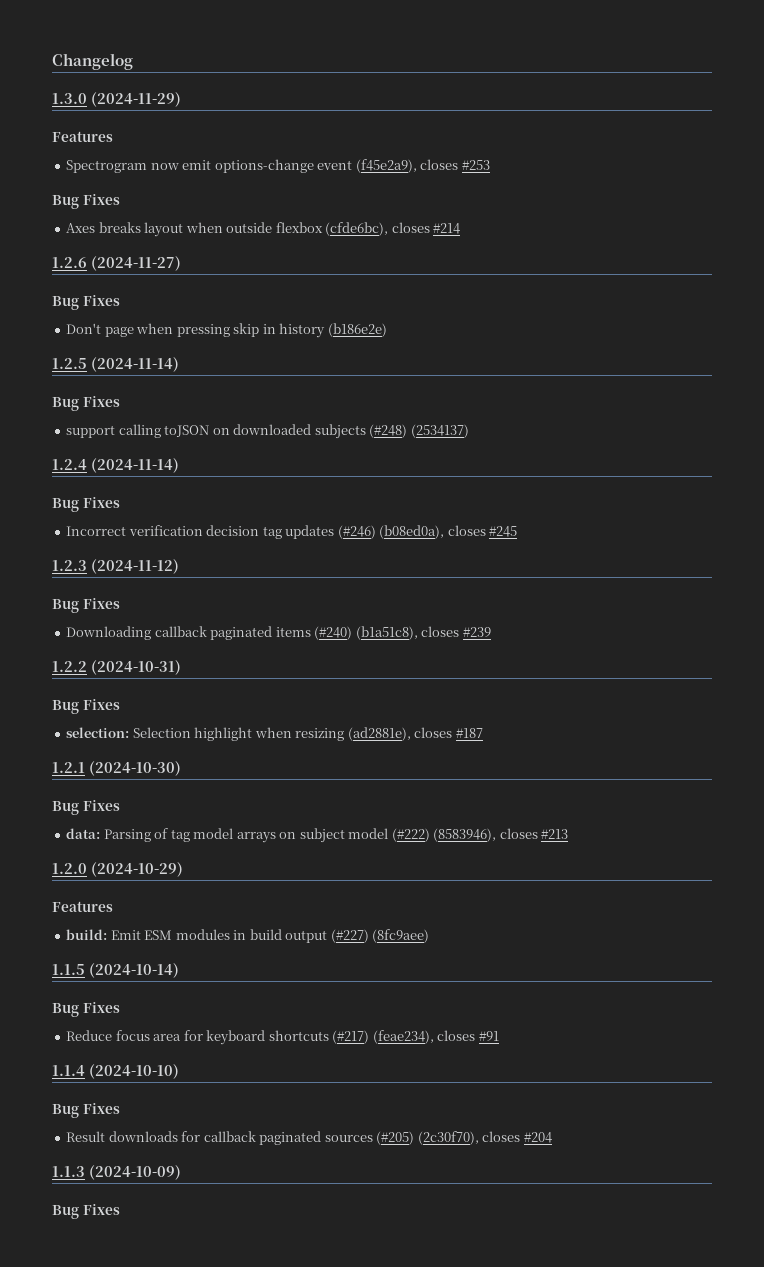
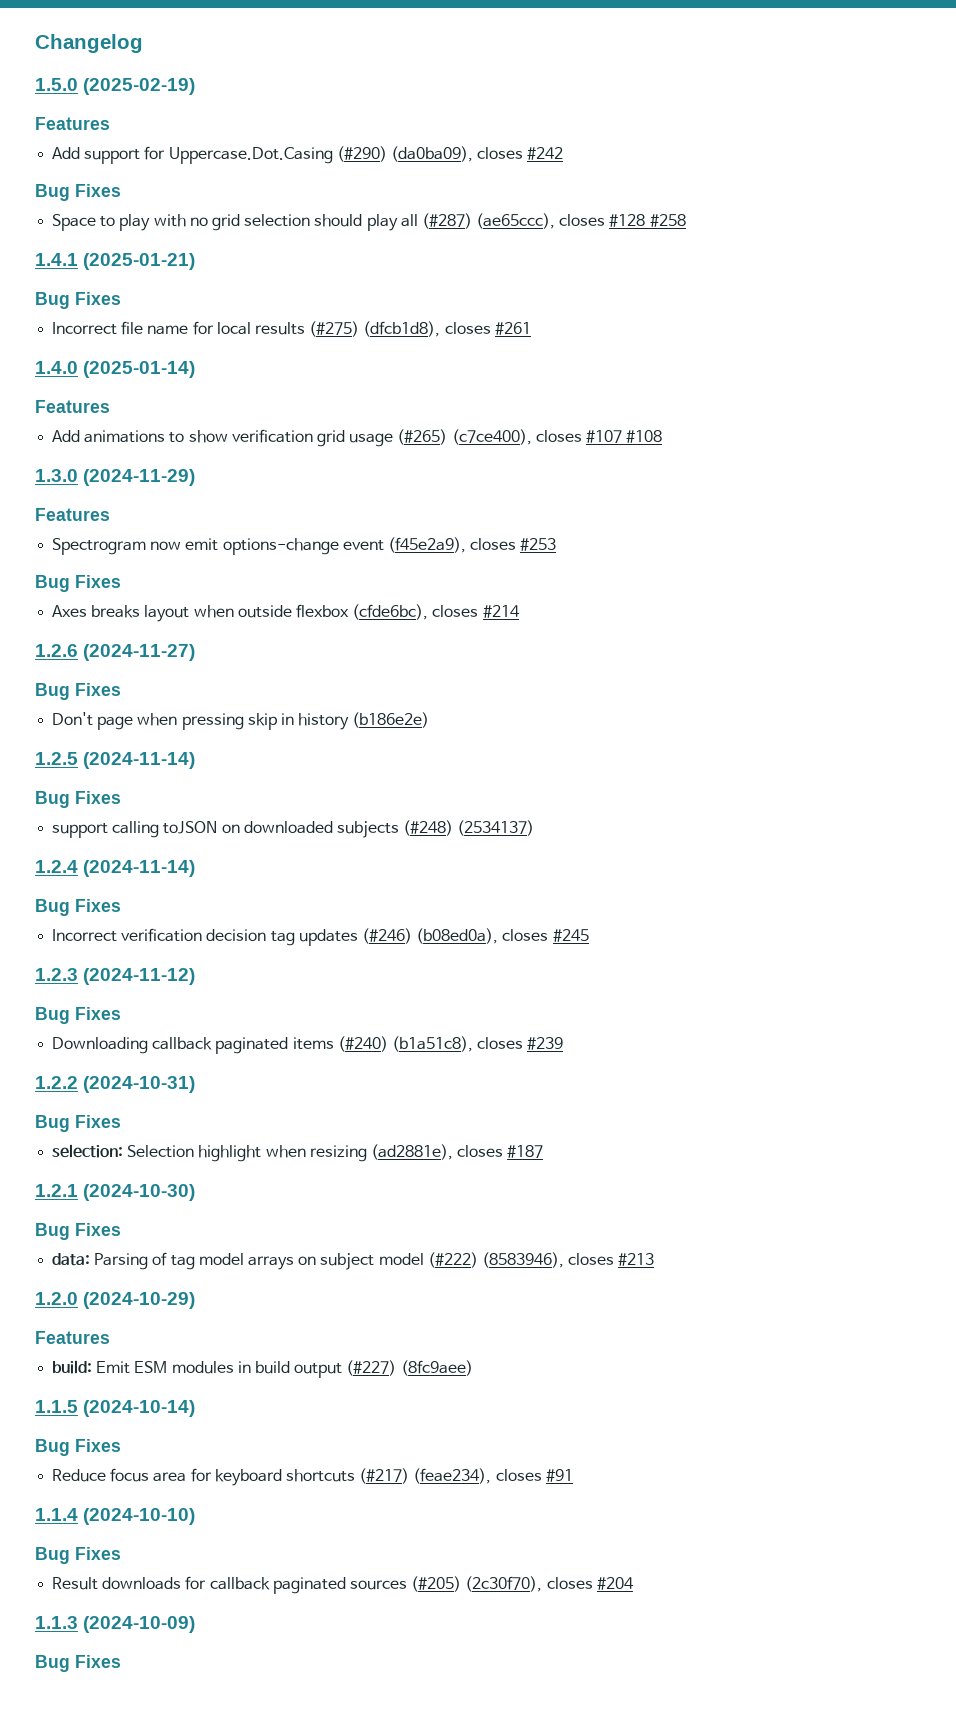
(133, 61) none -> [35,78,196,95] [35,117,110,130] [52,146,564,164] [35,184,121,201] [52,213,686,231] [35,253,196,270] [35,292,121,309] [52,321,531,337] [35,361,196,378] [35,400,110,413] [52,429,663,447] // 1.5.0 (2025-02-19) // Features // Add support for Uppercase.Dot.Casing (#290) (da0ba09), closes #242 // Bug Fixes // Space to play with no grid selection should play all (#287) (ae65ccc), closes #128 #258 // 1.4.1 (2025-01-21) // Bug Fixes // Incorrect file name for local results (#275) (dfcb1d8), closes #261 // 1.4.0 (2025-01-14) // Features // Add animations to show verification grid usage (#265) (c7ce400), closes #107 #108

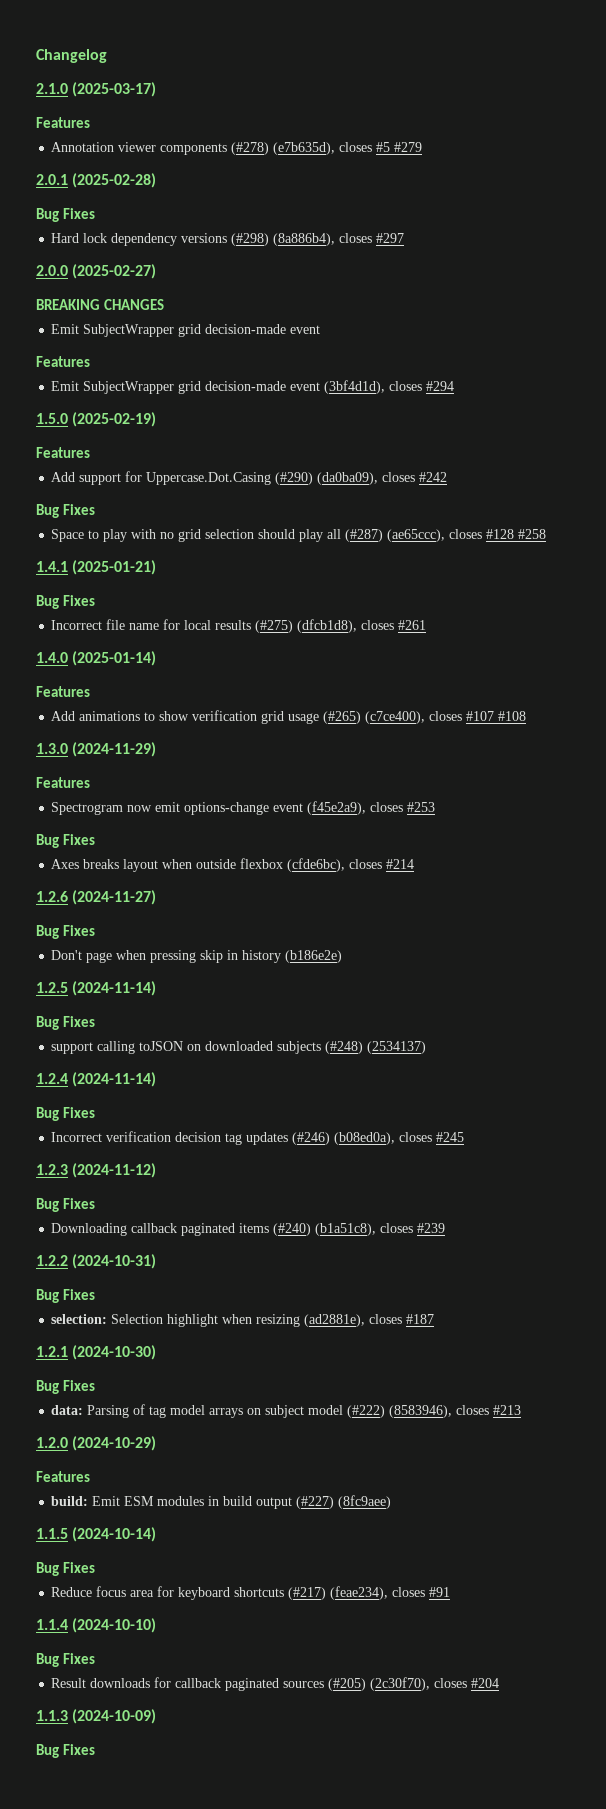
(143, 43) none -> [36,82,157,97] [36,117,90,128] [51,142,423,155] [36,173,157,188] [36,208,95,222] [51,233,405,246] [36,264,157,279] [36,299,164,310] [51,324,321,337] [36,356,90,367] [51,380,455,394] // 2.1.0 (2025-03-17) // Features // Annotation viewer components (#278) (e7b635d), closes #5 #279 // 2.0.1 (2025-02-28) // Bug Fixes // Hard lock dependency versions (#298) (8a886b4), closes #297 // 2.0.0 (2025-02-27) // BREAKING CHANGES // Emit SubjectWrapper grid decision-made event // Features // Emit SubjectWrapper grid decision-made event (3bf4d1d), closes #294

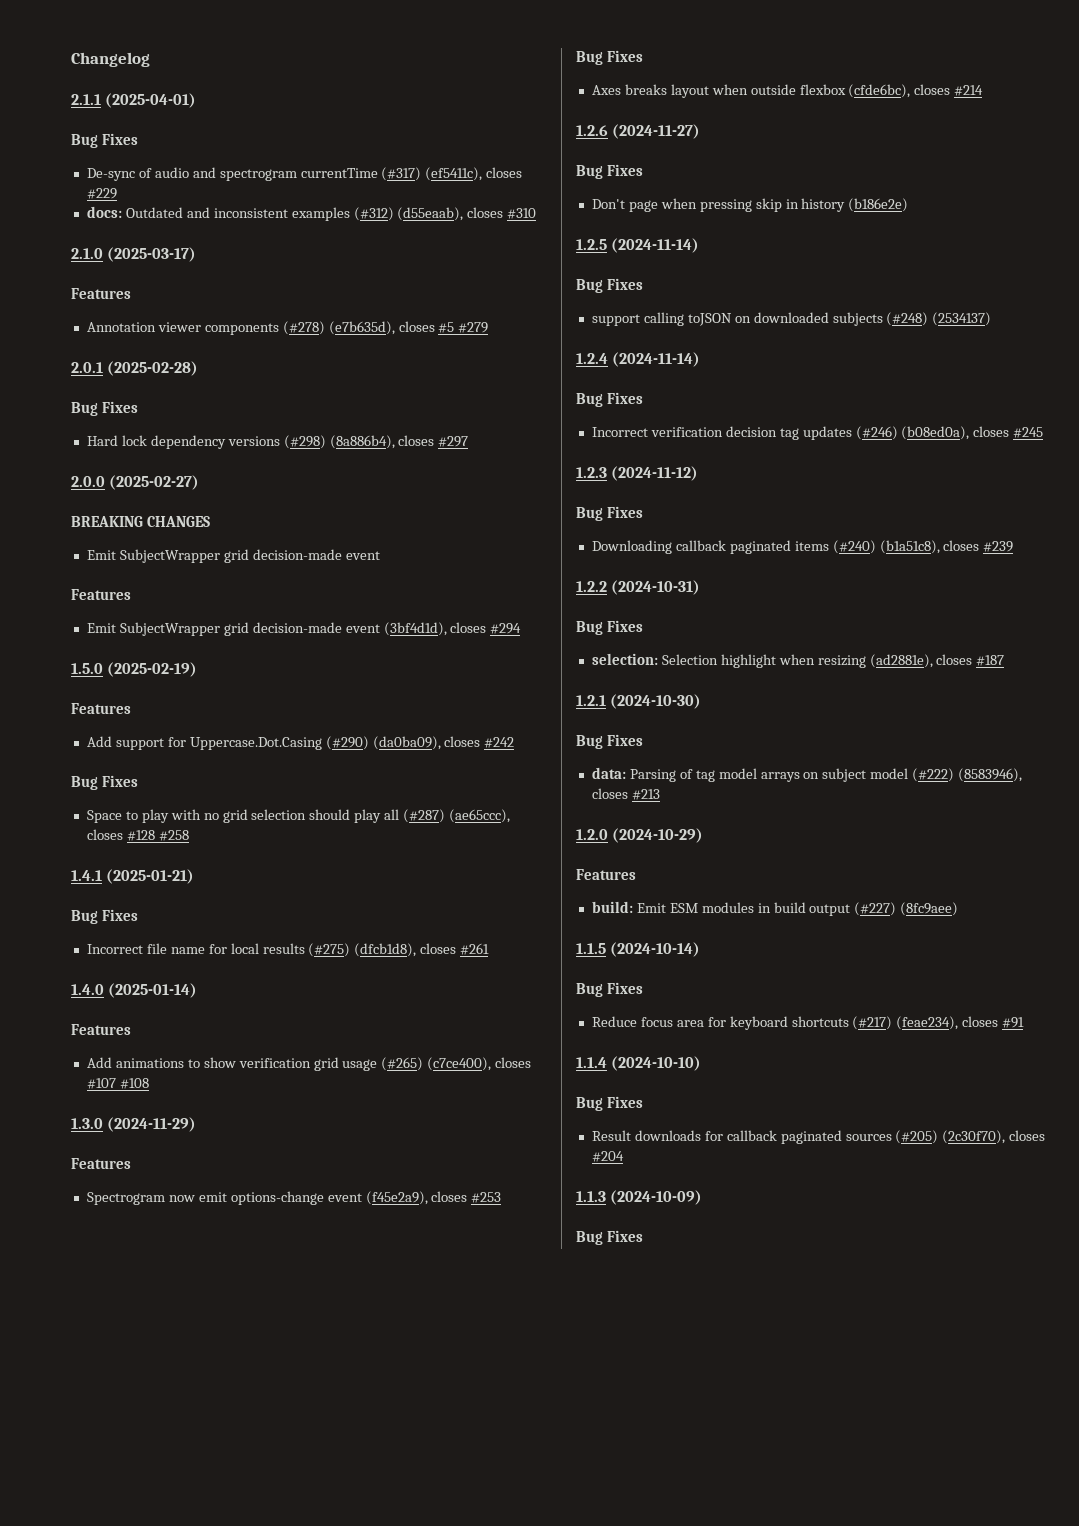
(107, 56) none -> [71,93,197,108] [71,133,139,148] [86,167,523,181] [86,188,117,199] [86,206,537,221] // 2.1.1 (2025-04-01) // Bug Fixes // De-sync of audio and spectrogram currentTime (#317) (ef5411c), closes #229 // docs: Outdated and inconsistent examples (#312) (d55eaab), closes #310

